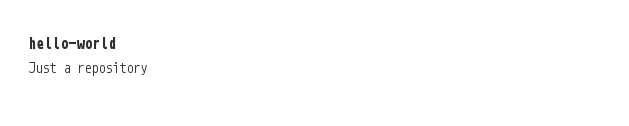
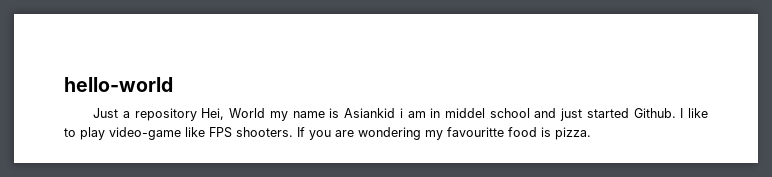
(147, 69) none -> [201,108,708,121] [64,127,591,140] Hei, World my name is Asiankid i am in middel school and just started Github. I like to play video-game like FPS shooters. If you are wondering my favouritte food is pizza.

